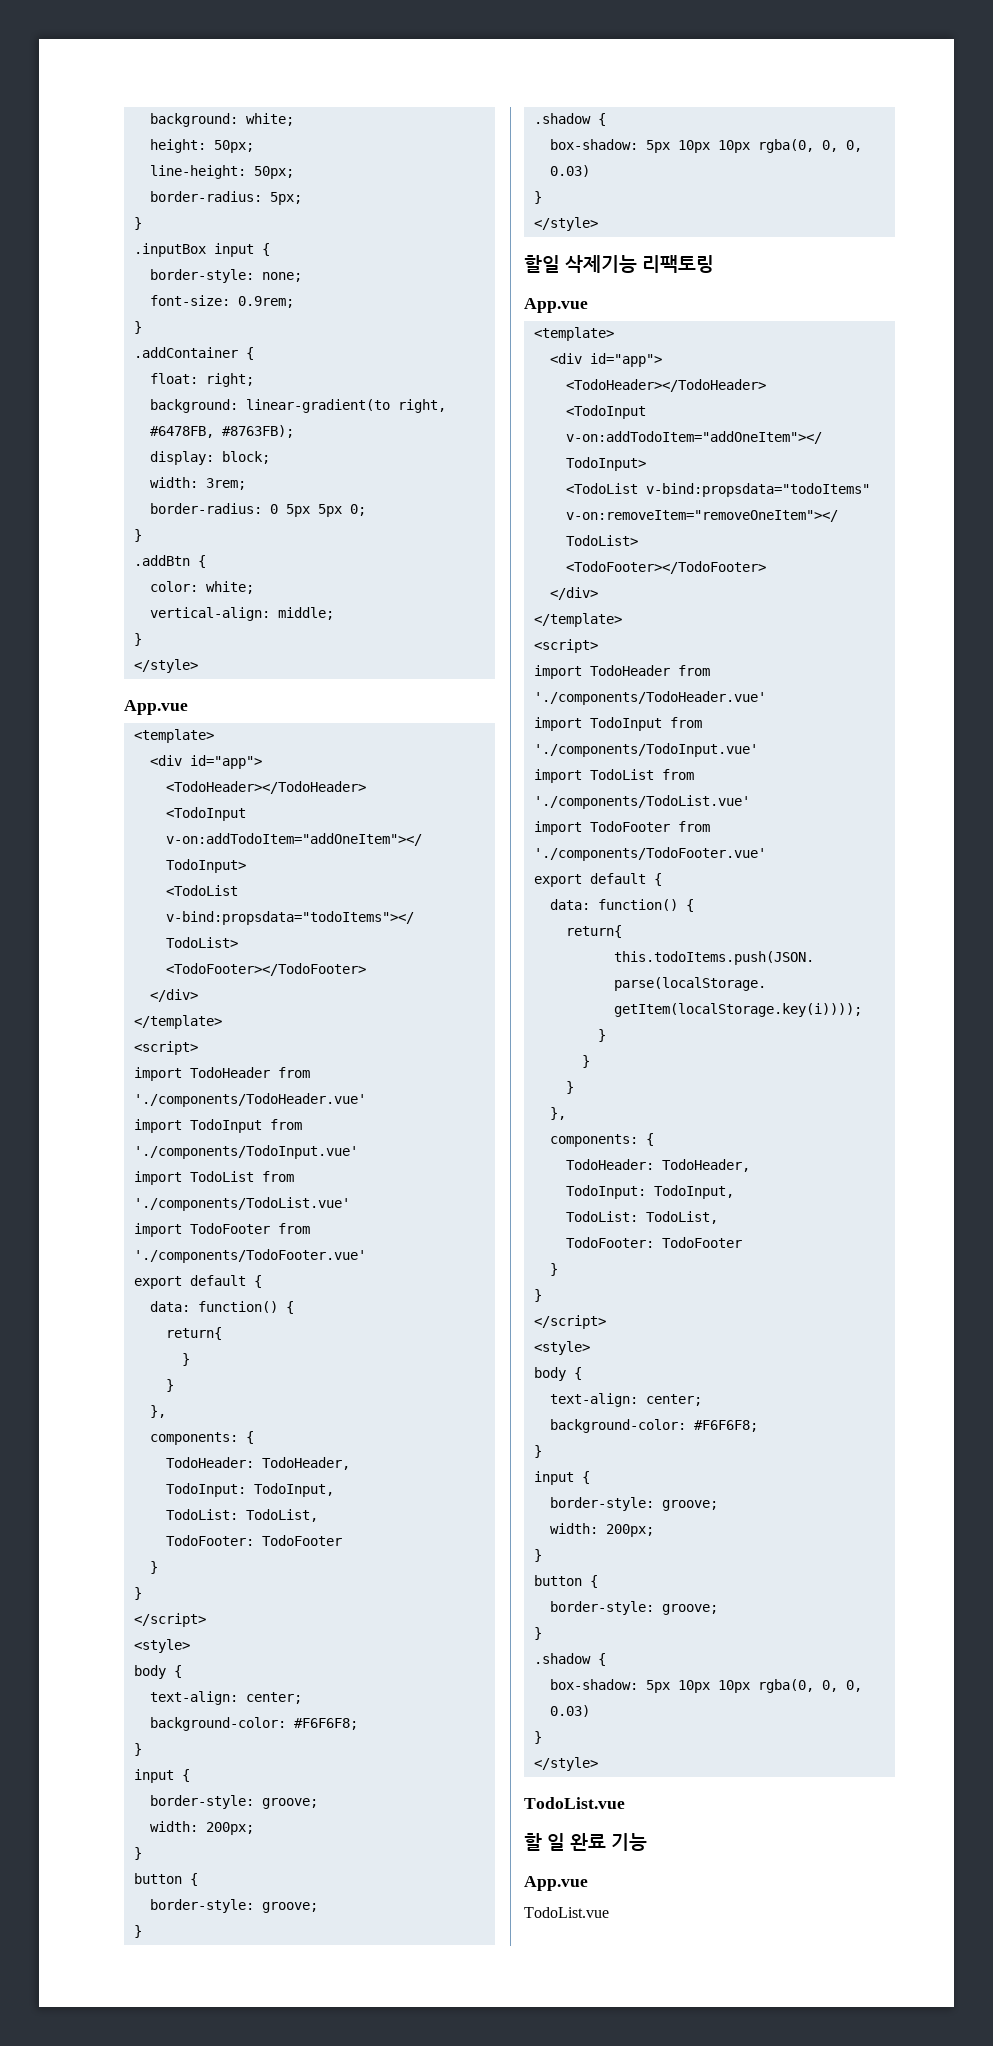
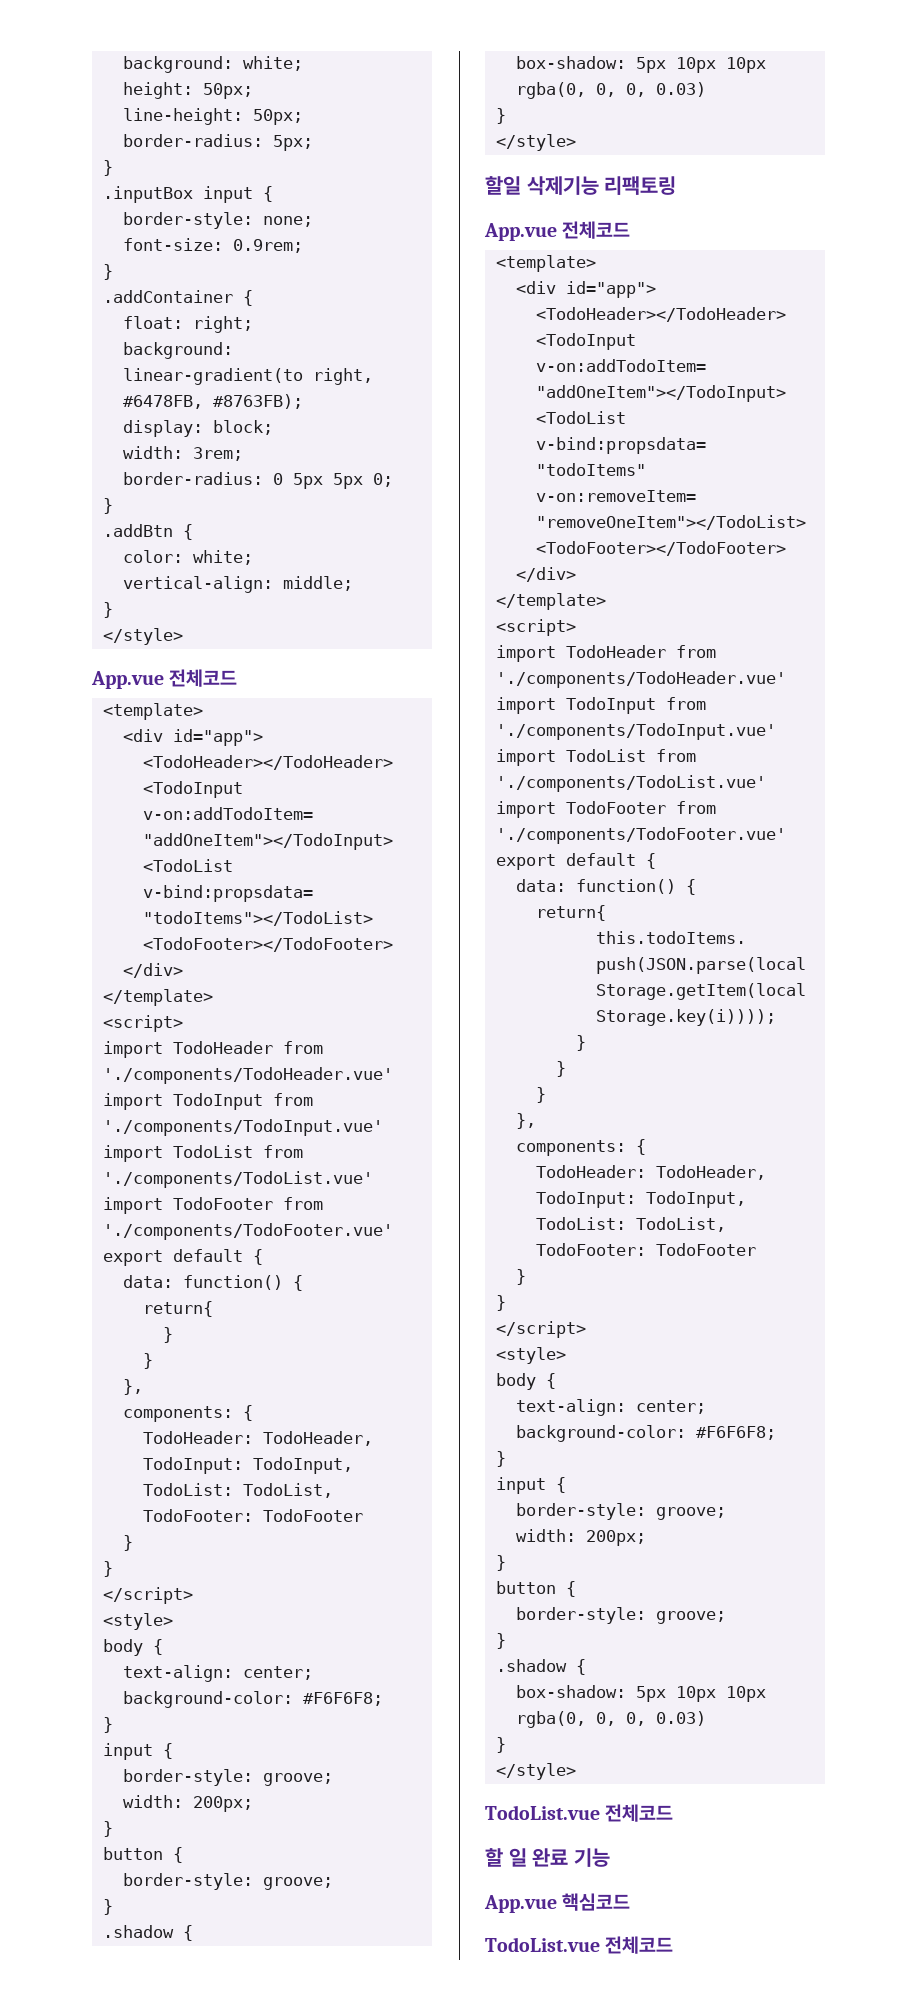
(188, 707) none -> [169,669,238,687] 전체코드
(588, 305) none -> [562,221,631,239] 전체코드
(625, 1803) none -> [605,1804,674,1822] 전체코드
[524,1907,609,1918] // TodoList.vue -> [562,1893,631,1911] [485,1936,674,1954] 핵심코드 // TodoList.vue 전체코드

